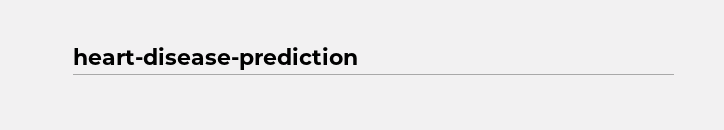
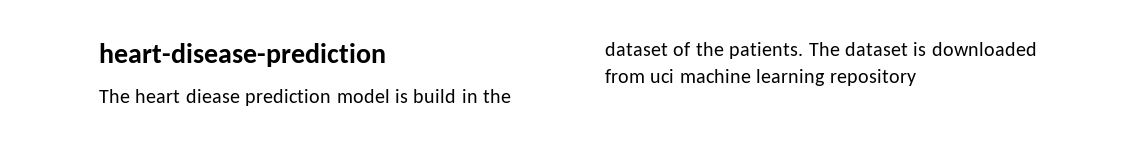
(358, 58) none -> [99,89,512,106] [605,42,1037,59] [605,69,916,86] // The heart diease prediction model is build in the dataset of the patients. The dataset is downloaded from uci machine learning repository

